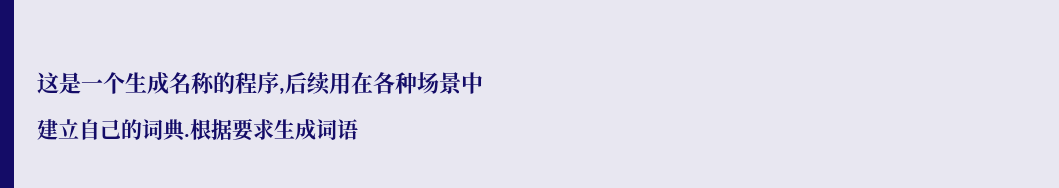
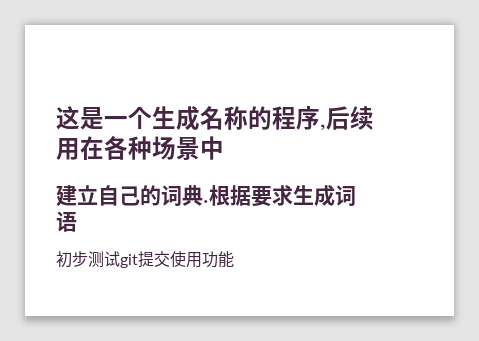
(358, 129) none -> [56,251,234,268] // 初步测试git提交使用功能

